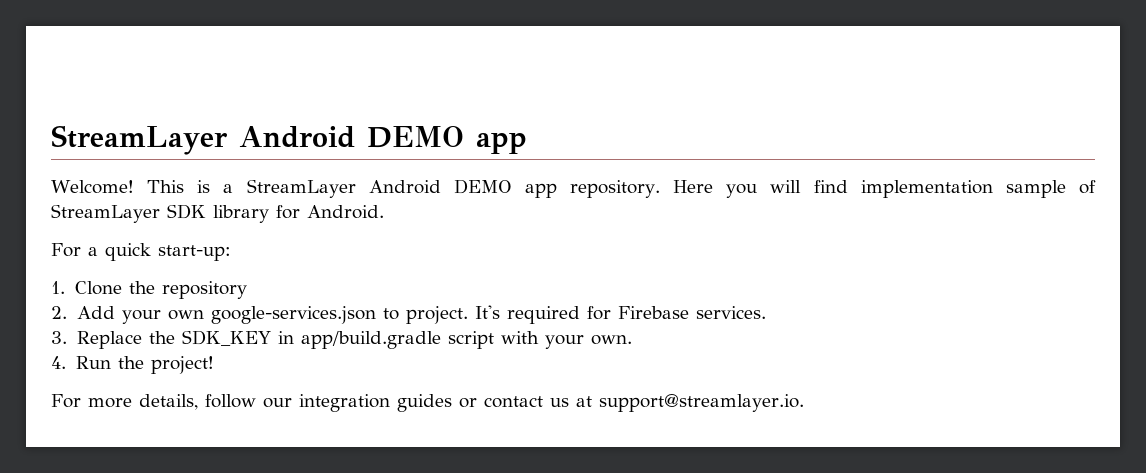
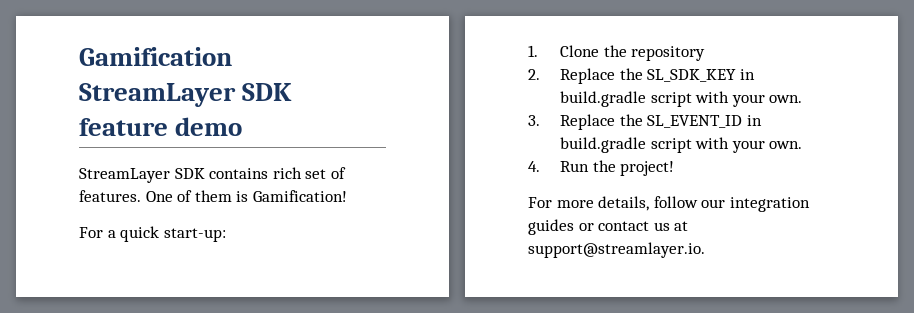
[51,125,527,155] [51,179,1096,198] [51,204,384,223] StreamLayer Android DEMO app // Welcome! This is a StreamLayer Android DEMO app repository. Here you will find implementation sample of StreamLayer SDK library for Android. -> [79,47,232,66] [79,83,293,107] [79,117,243,136] [79,167,346,183] [79,190,347,202] Gamification StreamLayer SDK feature demo // StreamLayer SDK contains rich set of features. One of them is Gamification!
[76,305,766,324] Add your own google-services.json to project. It's required for Firebase services. -> [560,68,755,84] [560,91,803,107] Replace the SL_SDK_KEY in build.gradle script with your own.
[181,330,441,349] SDK_KEY in app/build.gradle -> [647,115,762,128] [560,137,647,153] SL_EVENT_ID in build.gradle

